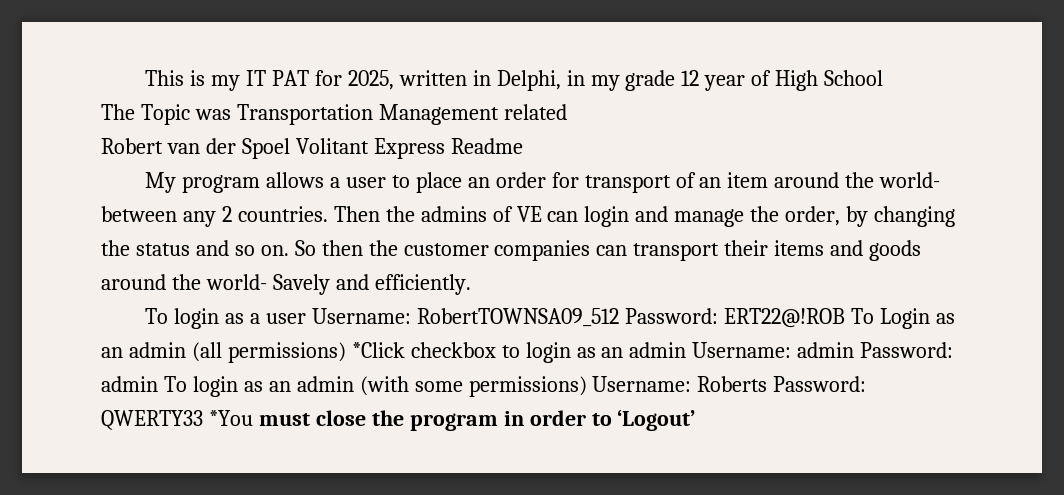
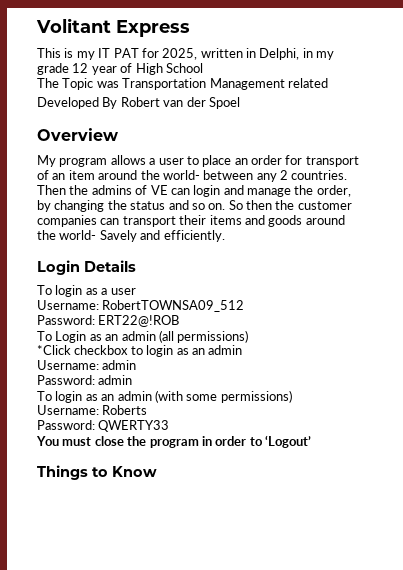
(145, 78) none -> [36,18,190,37] Volitant Express //
(567, 112) none -> [37,97,118,109] Developed By
[295,138,523,159] Volitant Express Readme -> [37,128,118,141] // Overview
(471, 284) none -> [37,260,136,275] // Login Details
(306, 318) none -> (136, 291) //
(619, 317) none -> (245, 306) //
(845, 318) none -> (180, 321) //
(346, 352) none -> (249, 336) //
(687, 350) none -> (243, 350) //
(855, 350) none -> (137, 365) //
(158, 384) none -> (133, 380) //
(587, 386) none -> (292, 396) //
(768, 384) none -> (148, 410) //
[208,410,253,426] *You -> [36,436,59,446] // You
(696, 420) none -> [37,465,157,480] // Things to Know

